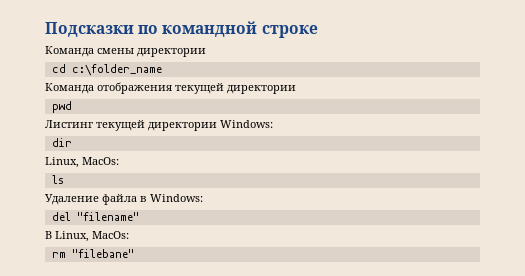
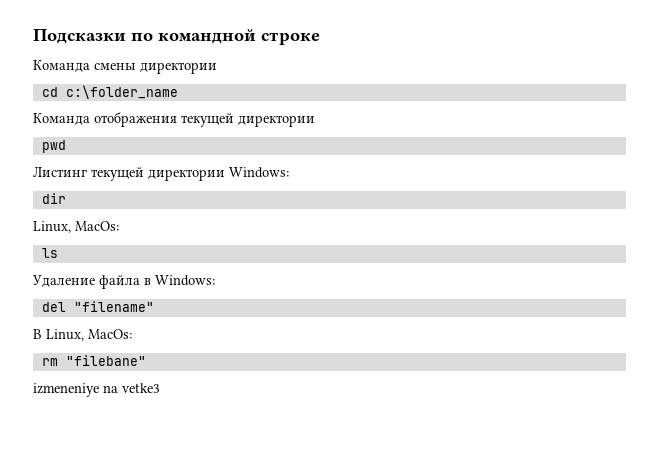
(134, 253) none -> [33,383,160,397] // izmeneniye na vetke3

